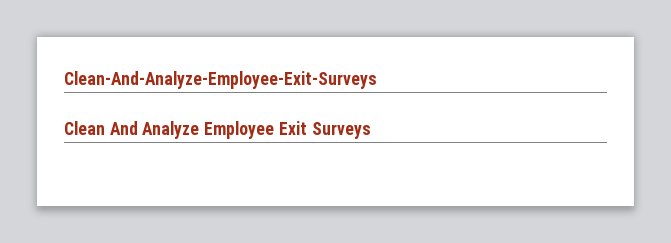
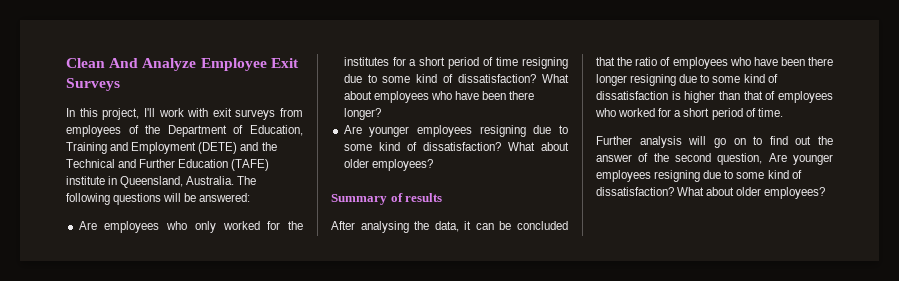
[64,71,377,89] Clean-And-Analyze-Employee-Exit-Surveys // -> (66, 63) none
(371, 130) none -> [66,108,303,120] [66,125,303,137] [66,142,277,154] [66,159,270,171] [66,176,257,188] [66,193,251,205] [78,221,303,233] [343,57,568,69] [343,74,569,83] [343,91,535,103] [343,108,381,120] [343,125,568,137] [343,142,569,151] [343,159,433,171] [331,193,443,205] [331,221,568,233] [596,57,833,69] [596,74,778,86] [596,91,833,103] [595,108,783,120] [596,136,833,148] [596,153,833,165] [596,170,802,182] [596,187,826,199] // In this project, I'll work with exit surveys from employees of the Department of Education, Training and Employment (DETE) and the Technical and Further Education (TAFE) institute in Queensland, Australia. The following questions will be answered: // Are employees who only worked for the institutes for a short period of time resigning due to some kind of dissatisfaction? What about employees who have been there longer? // Are younger employees resigning due to some kind of dissatisfaction? What about older employees? // Summary of results // After analysing the data, it can be concluded that the ratio of employees who have been there longer resigning due to some kind of dissatisfaction is higher than that of employees who worked for a short period of time. // Further analysis will go on to find out the answer of the second question, Are younger employees resigning due to some kind of dissatisfaction? What about older employees?

